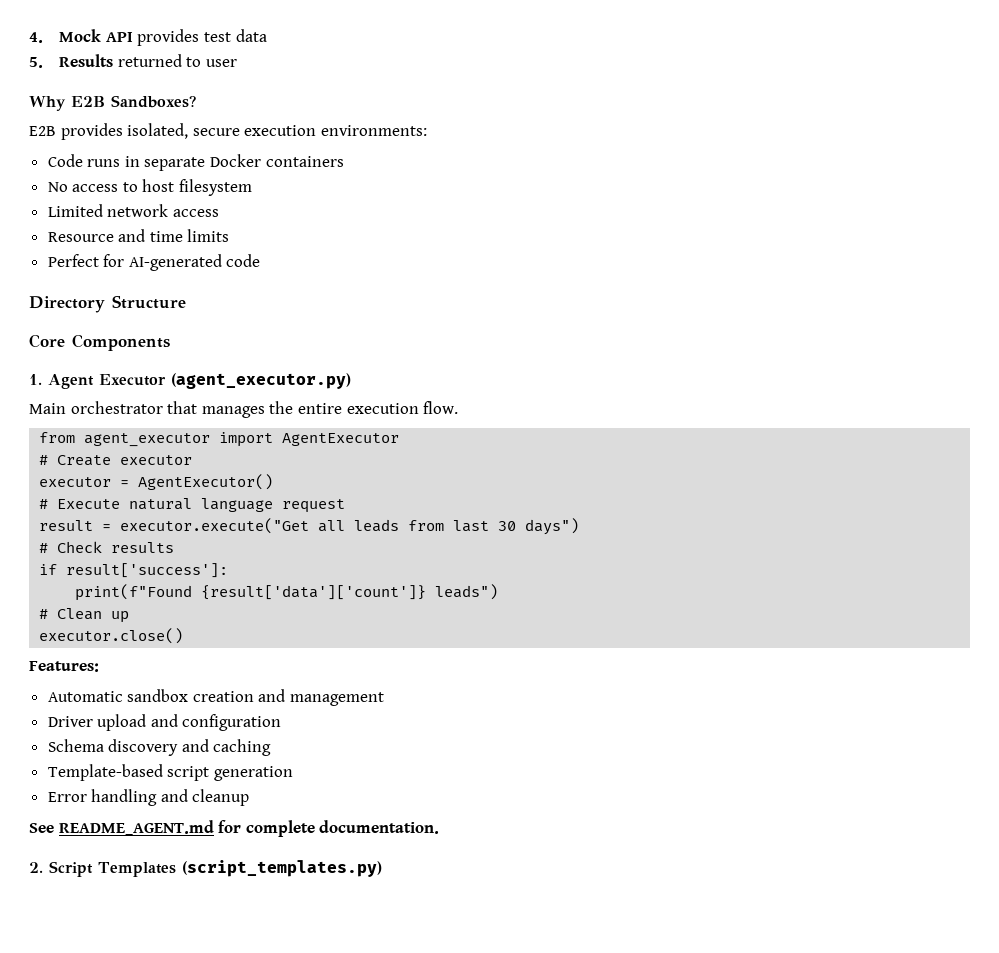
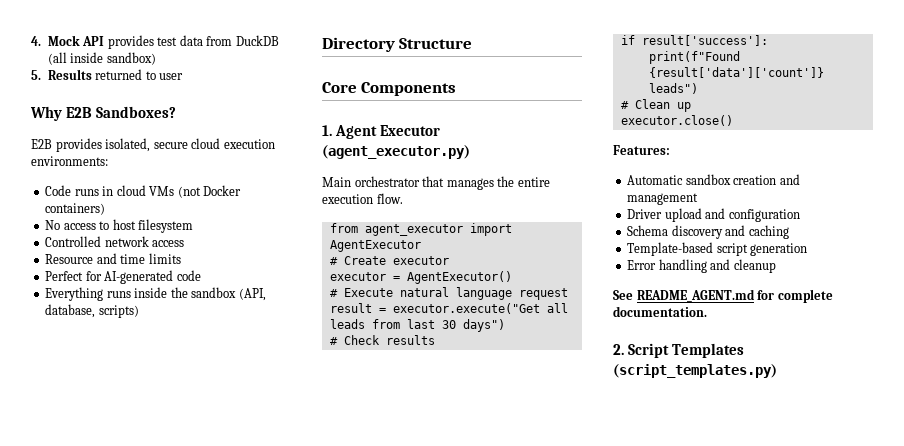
(267, 35) none -> [206,35,279,46] [47,52,156,65] from DuckDB (all inside sandbox)
(240, 132) none -> [191,138,221,149] cloud
[144,154,344,171] separate Docker containers -> [116,185,242,198] [45,203,106,215] cloud VMs (not Docker containers)
[47,204,103,217] Limited -> [45,236,102,247] Controlled
(261, 260) none -> [45,287,266,301] [45,304,139,318] // Everything runs inside the sandbox (API, database, scripts)

